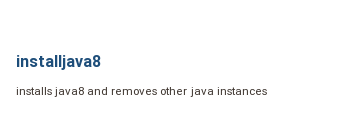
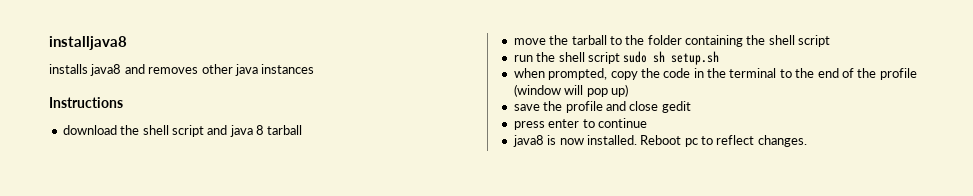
(267, 91) none -> [49,97,123,108] [62,125,303,137] [513,35,831,47] [513,51,720,65] [513,68,917,80] [513,84,628,97] [513,101,691,113] [513,118,647,130] [512,135,807,147] // Instructions // download the shell script and java 8 tarball // move the tarball to the folder containing the shell script // run the shell script sudo sh setup.sh // when prompted, copy the code in the terminal to the end of the profile (window will pop up) // save the profile and close gedit // press enter to continue // java8 is now installed. Reboot pc to reflect changes.

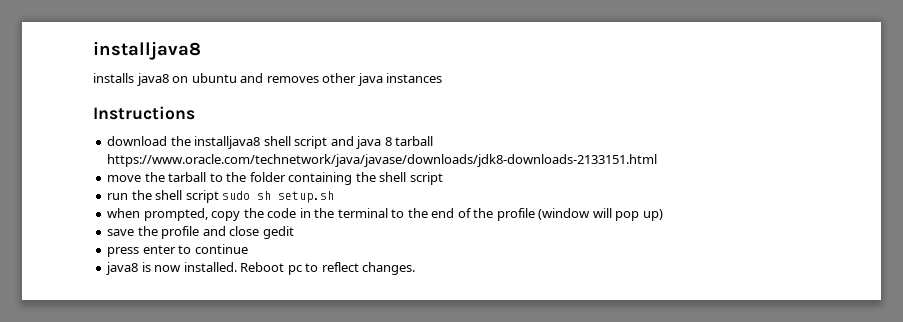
(122, 70) none -> [172,73,237,83] on ubuntu
(140, 130) none -> [194,136,261,149] installjava8
(303, 130) none -> [107,154,658,167] https://www.oracle.com/technetwork/java/javase/downloads/jdk8-downloads-2133151.html

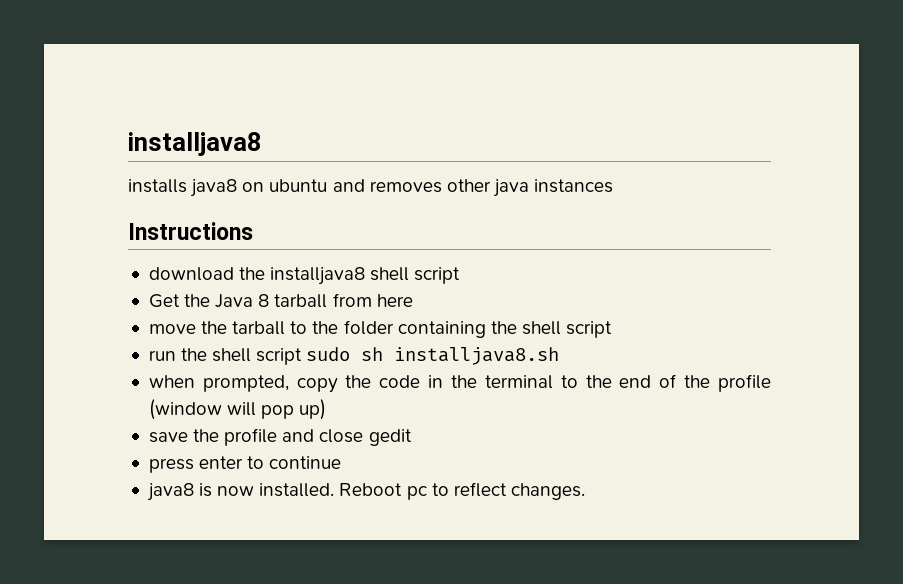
[330,136,434,149] [107,154,658,167] and java 8 tarball https://www.oracle.com/technetwork/java/javase/downloads/jdk8-downloads-2133151.html -> [148,293,413,308] // Get the Java 8 tarball from here
[278,191,335,203] setup.sh -> [394,347,560,365] installjava8.sh

